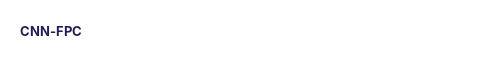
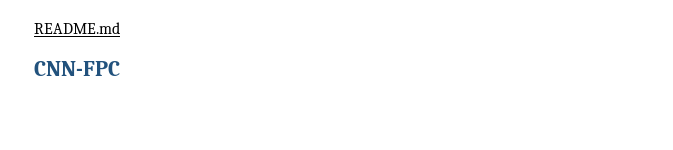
(20, 31) none -> [34,22,120,34] README.md //

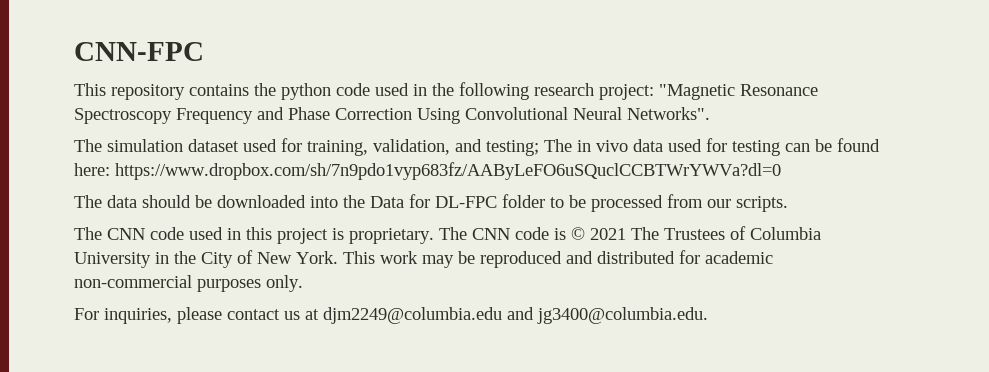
[34,22,120,34] [34,61,120,76] README.md // CNN-FPC -> [74,42,204,61] [74,82,818,100] [74,107,710,124] [74,138,880,156] [74,162,781,180] [74,194,788,212] [74,226,821,244] [74,250,773,268] [74,275,303,292] [74,307,708,324] CNN-FPC // This repository contains the python code used in the following research project: "Magnetic Resonance Spectroscopy Frequency and Phase Correction Using Convolutional Neural Networks". // The simulation dataset used for training, validation, and testing; The in vivo data used for testing can be found here: https://www.dropbox.com/sh/7n9pdo1vyp683fz/AAByLeFO6uSQuclCCBTWrYWVa?dl=0 // The data should be downloaded into the Data for DL-FPC folder to be processed from our scripts. // The CNN code used in this project is proprietary. The CNN code is © 2021 The Trustees of Columbia University in the City of New York. This work may be reproduced and distributed for academic non-commercial purposes only. // For inquiries, please contact us at djm2249@columbia.edu and jg3400@columbia.edu.

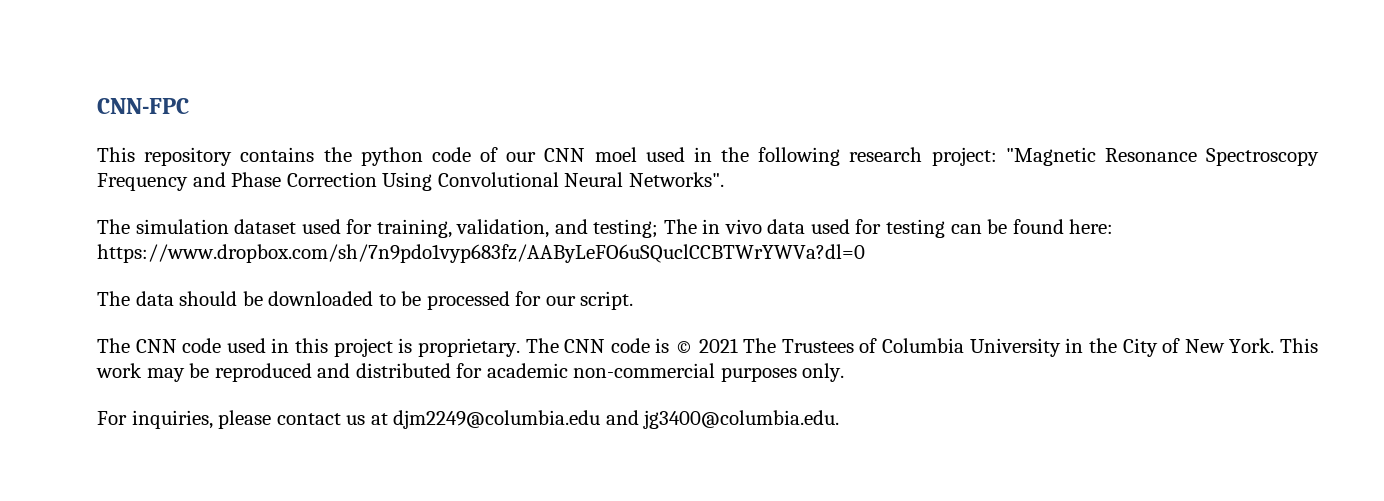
(370, 89) none -> [480,147,637,162] of our CNN moel
[310,194,788,212] into the Data for DL-FPC folder to be processed from our scripts. -> [378,291,634,310] to be processed for our script.

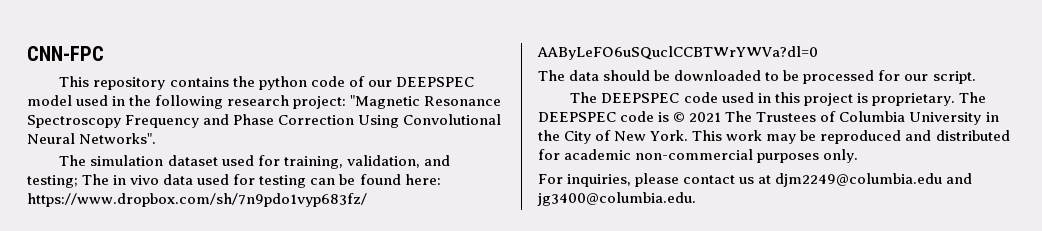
[544,147,637,162] CNN moel -> [395,77,474,87] [27,95,72,106] DEEPSPEC model
[135,339,177,353] CNN -> [601,93,680,103] DEEPSPEC
[564,339,606,353] CNN -> [538,112,616,122] DEEPSPEC

